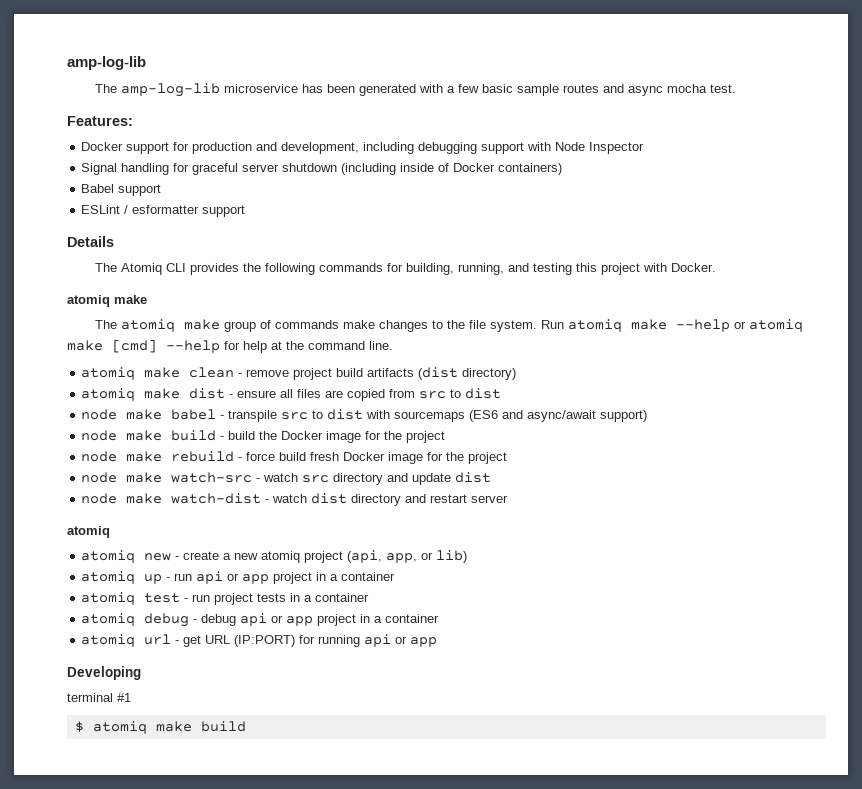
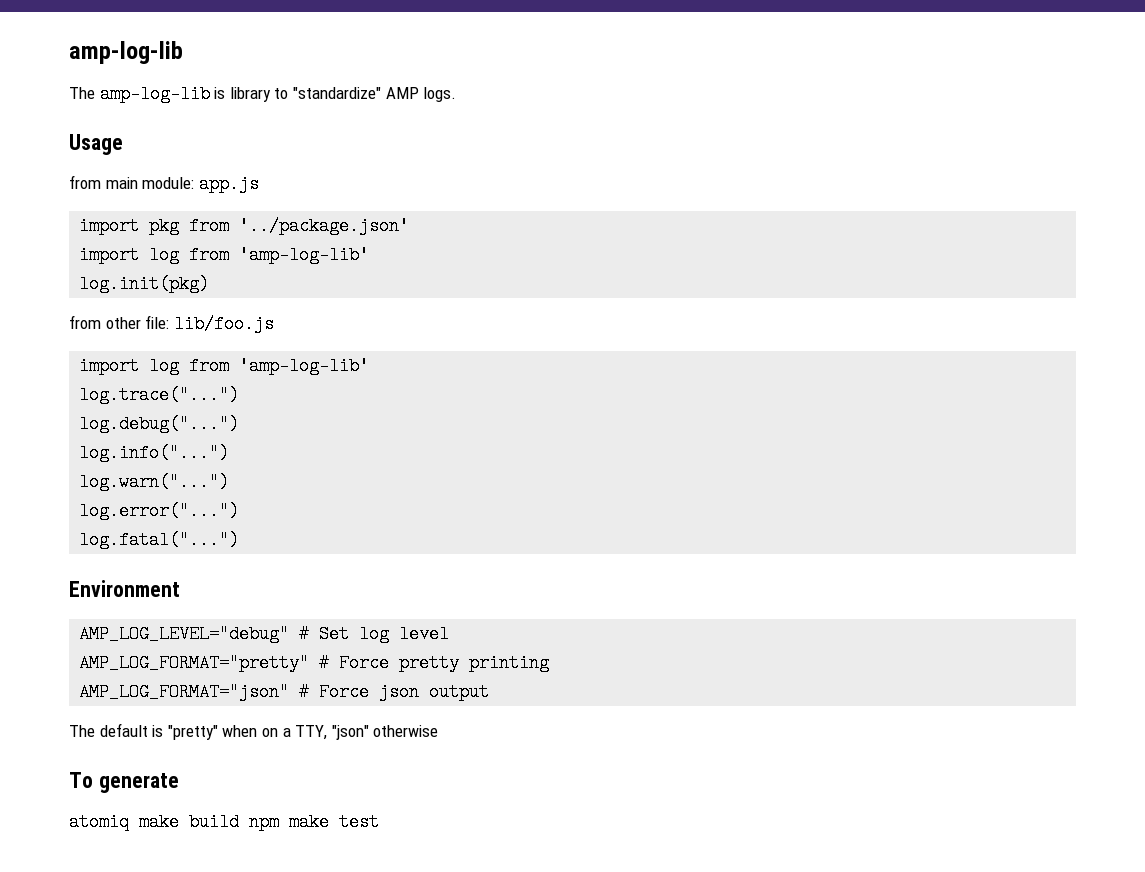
[224,84,737,96] [67,116,133,126] [81,142,645,154] [81,163,563,175] [81,184,162,196] [81,205,246,217] [67,236,114,247] [95,263,717,275] [67,295,147,307] [95,319,804,332] [67,339,393,353] [81,367,517,380] [81,388,502,401] [81,409,648,422] [81,430,446,443] [81,451,508,464] [81,472,492,485] [81,493,509,506] [67,526,110,538] [81,550,468,563] [81,571,396,584] [81,592,370,605] [81,613,440,627] [81,634,438,647] [67,666,141,680] [67,693,131,702] [74,721,246,734] microservice has been generated with a few basic sample routes and async mocha test. // Features: // Docker support for production and development, including debugging support with Node Inspector // Signal handling for graceful server shutdown (including inside of Docker containers) // Babel support // ESLint / esformatter support // Details // The Atomiq CLI provides the following commands for building, running, and testing this project with Docker. // atomiq make // The atomiq make group of commands make changes to the file system. Run atomiq make --help or atomiq make [cmd] --help for help at the command line. // atomiq make clean - remove project build artifacts (dist directory) // atomiq make dist - ensure all files are copied from src to dist // node make babel - transpile src to dist with sourcemaps (ES6 and async/await support) // node make build - build the Docker image for the project // node make rebuild - force build fresh Docker image for the project // node make watch-src - watch src directory and update dist // node make watch-dist - watch dist directory and restart server // atomiq // atomiq new - create a new atomiq project (api, app, or lib) // atomiq up - run api or app project in a container // atomiq test - run project tests in a container // atomiq debug - debug api or app project in a container // atomiq url - get URL (IP:PORT) for running api or app // Developing // terminal #1 // $ atomiq make build -> [214,87,457,102] [69,134,123,155] [69,175,259,193] [79,217,410,235] [79,246,370,264] [79,275,210,293] [69,315,274,333] [79,357,370,375] [79,386,240,404] [79,415,240,433] [79,444,230,462] [79,473,230,491] [79,502,240,520] [79,531,240,549] [69,580,180,597] [79,625,450,643] [79,654,550,672] [79,683,490,701] [69,723,439,740] [69,772,179,793] [69,813,379,831] is library to "standardize" AMP logs. // Usage // from main module: app.js // import pkg from '../package.json' // import log from 'amp-log-lib' // log.init(pkg) // from other file: lib/foo.js // import log from 'amp-log-lib' // log.trace("...") // log.debug("...") // log.info("...") // log.warn("...") // log.error("...") // log.fatal("...") // Environment // AMP_LOG_LEVEL="debug" # Set log level // AMP_LOG_FORMAT="pretty" # Force pretty printing // AMP_LOG_FORMAT="json" # Force json output // The default is "pretty" when on a TTY, "json" otherwise // To generate // atomiq make build npm make test

